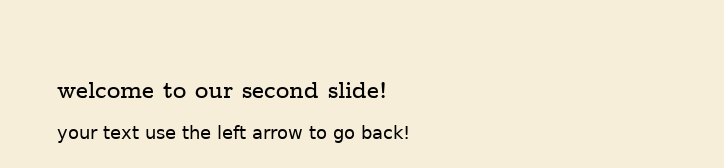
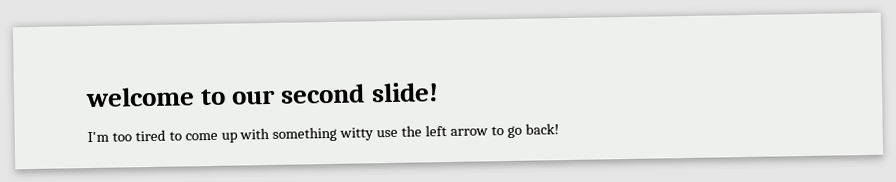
[57,126,139,143] your text -> [87,126,375,143] I'm too tired to come up with something witty

